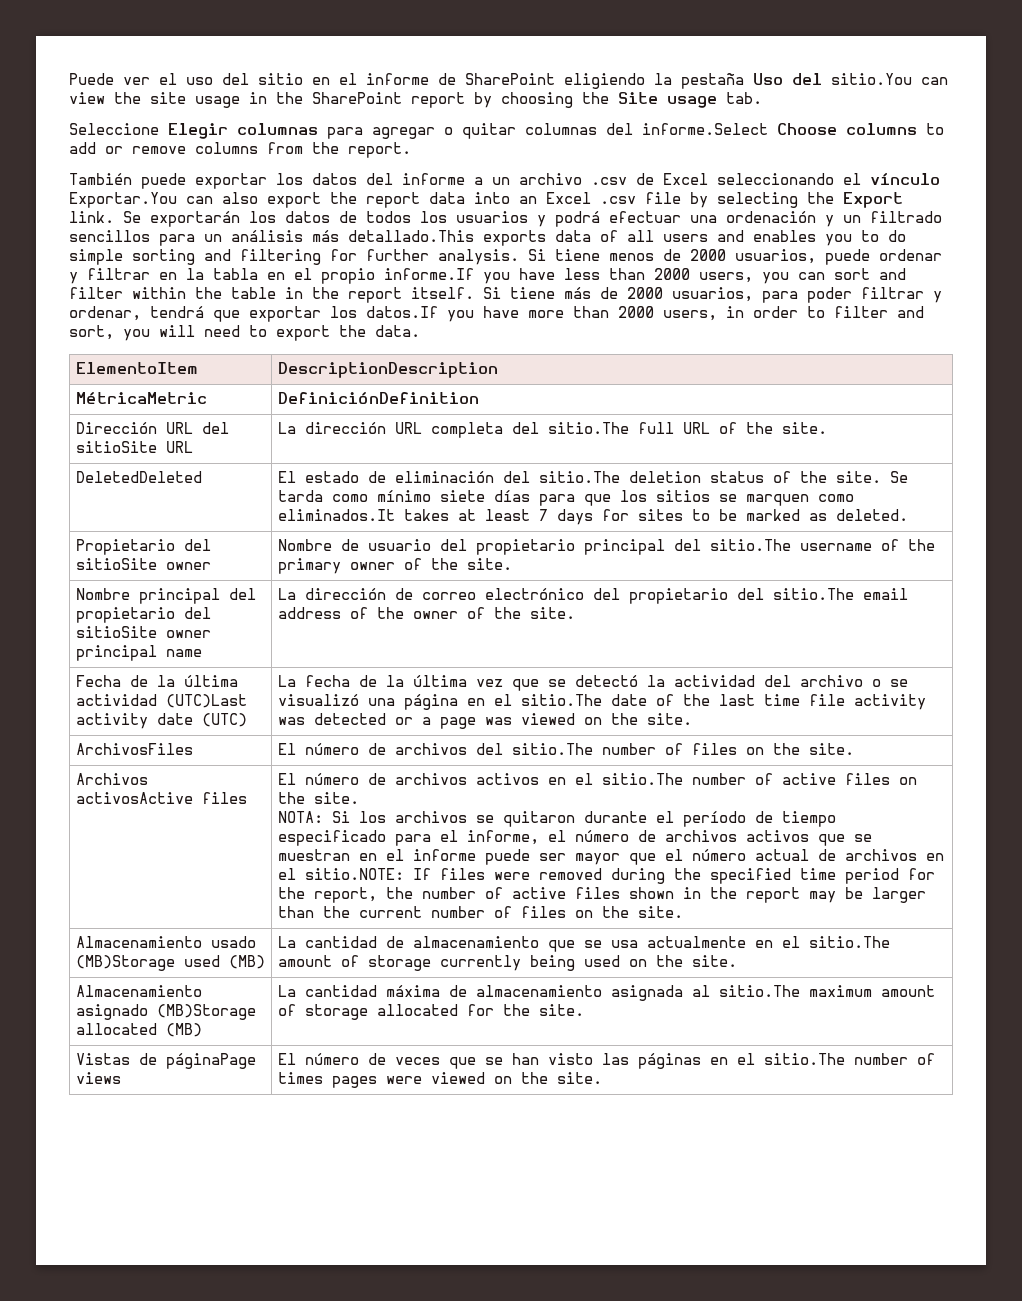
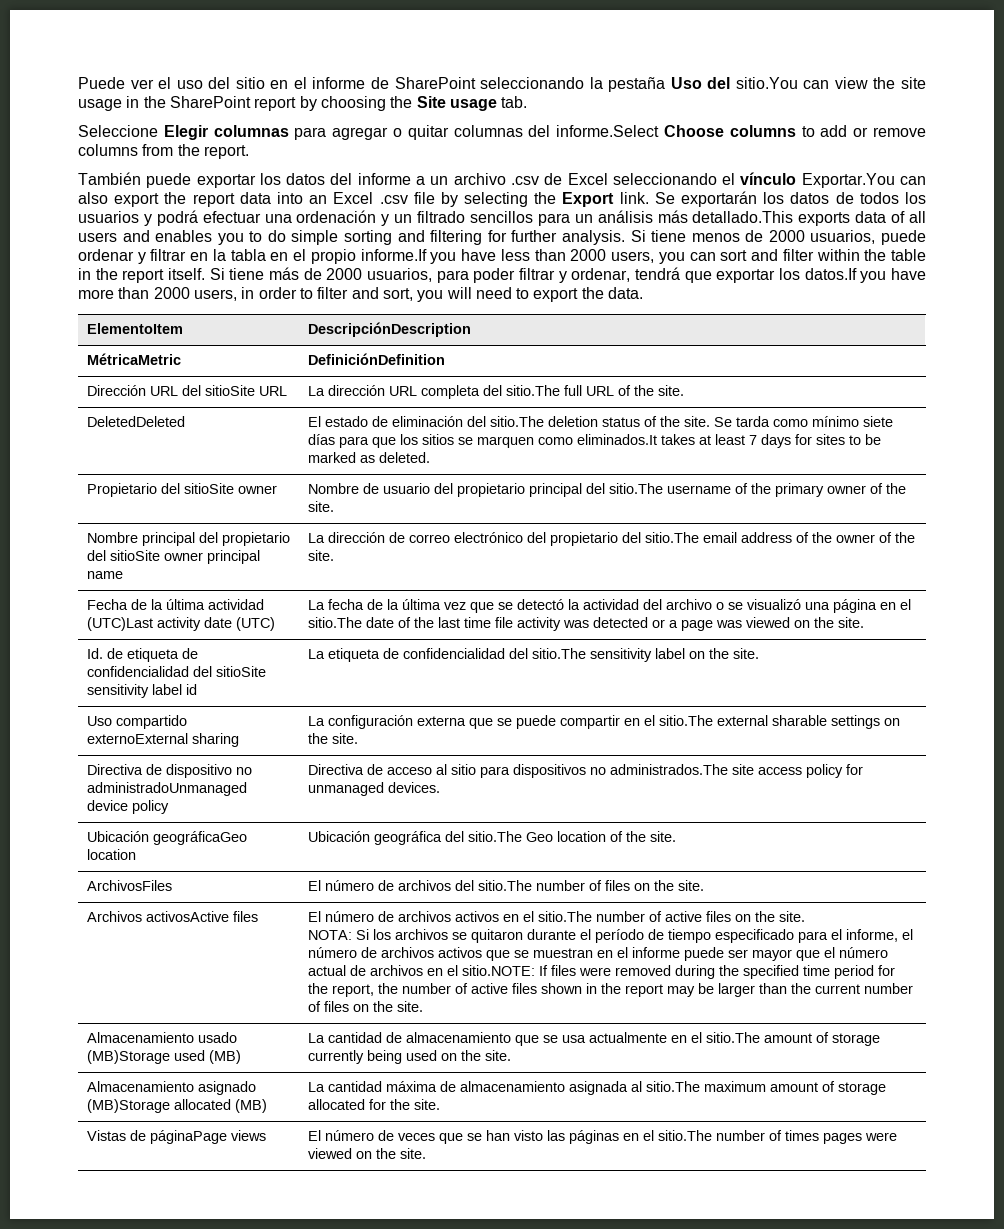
[564,73,645,89] eligiendo -> [480,77,585,89] seleccionando
[277,362,498,378] DescriptionDescription -> [308,322,472,337] DescripciónDescription
(692, 719) none -> [87,648,199,662] [87,666,267,677] [87,684,198,698] [308,648,760,662] [87,715,188,729] [87,733,240,747] [308,715,901,729] [308,733,359,744] [87,764,253,778] [87,782,248,796] [87,800,170,814] [308,764,864,778] [308,782,441,796] [87,831,248,845] [87,849,137,860] [308,831,677,845] // Id. de etiqueta de confidencialidad del sitioSite sensitivity label id | La etiqueta de confidencialidad del sitio.The sensitivity label on the site. // Uso compartido externoExternal sharing | La configuración externa que se puede compartir en el sitio.The external sharable settings on the site. // Directiva de dispositivo no administradoUnmanaged device policy | Directiva de acceso al sitio para dispositivos no administrados.The site access policy for unmanaged devices. // Ubicación geográficaGeo location | Ubicación geográfica del sitio.The Geo location of the site.

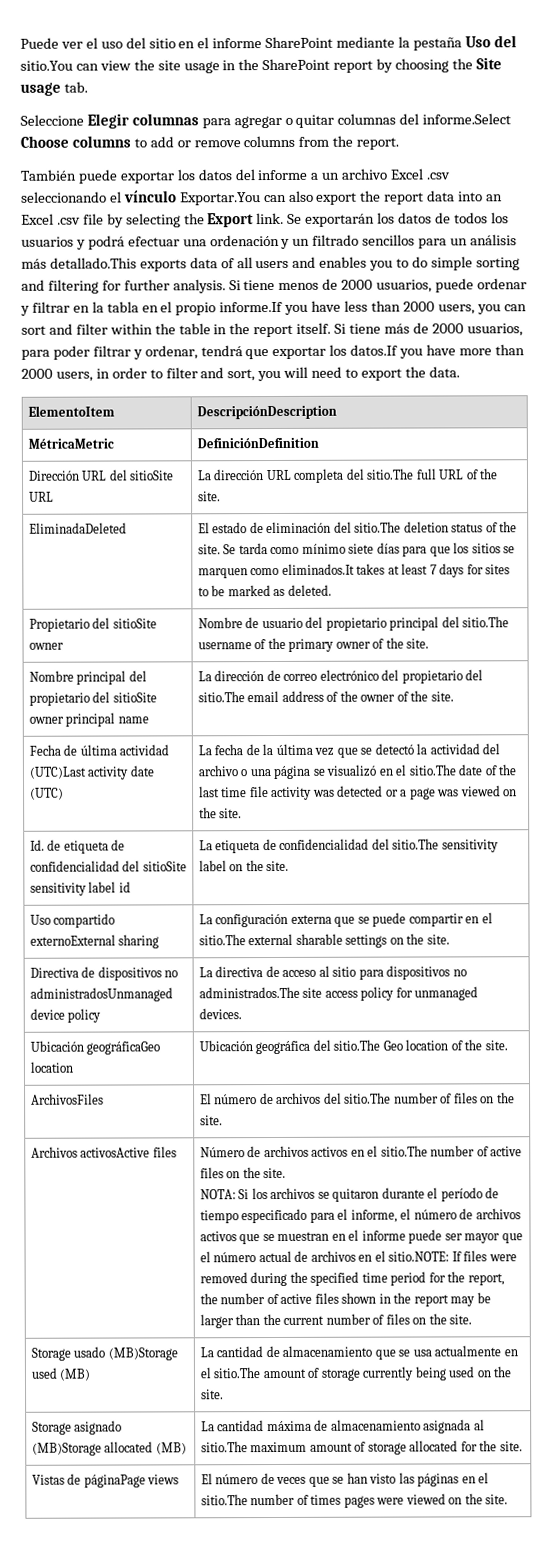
[370,77,585,89] de SharePoint seleccionando -> [265,36,396,49] SharePoint mediante
[510,173,608,185] .csv de Excel -> [390,168,452,180] Excel .csv
[87,416,186,427] DeletedDeleted -> [28,522,127,534] EliminadaDeleted
[151,599,164,610] la -> (78, 750) none
[728,599,878,613] se visualizó una página -> [249,764,377,780] una página se visualizó
[166,764,253,778] [87,782,248,796] dispositivo no administradoUnmanaged -> [97,966,179,981] [29,987,173,1002] dispositivos no administradosUnmanaged
[308,764,365,775] Directiva -> [198,966,264,978] La directiva
[308,911,375,922] El número -> [199,1147,245,1158] Número
[87,1032,195,1043] Almacenamiento -> [30,1347,71,1361] Storage
[87,1081,195,1092] Almacenamiento -> [31,1421,72,1435] Storage

